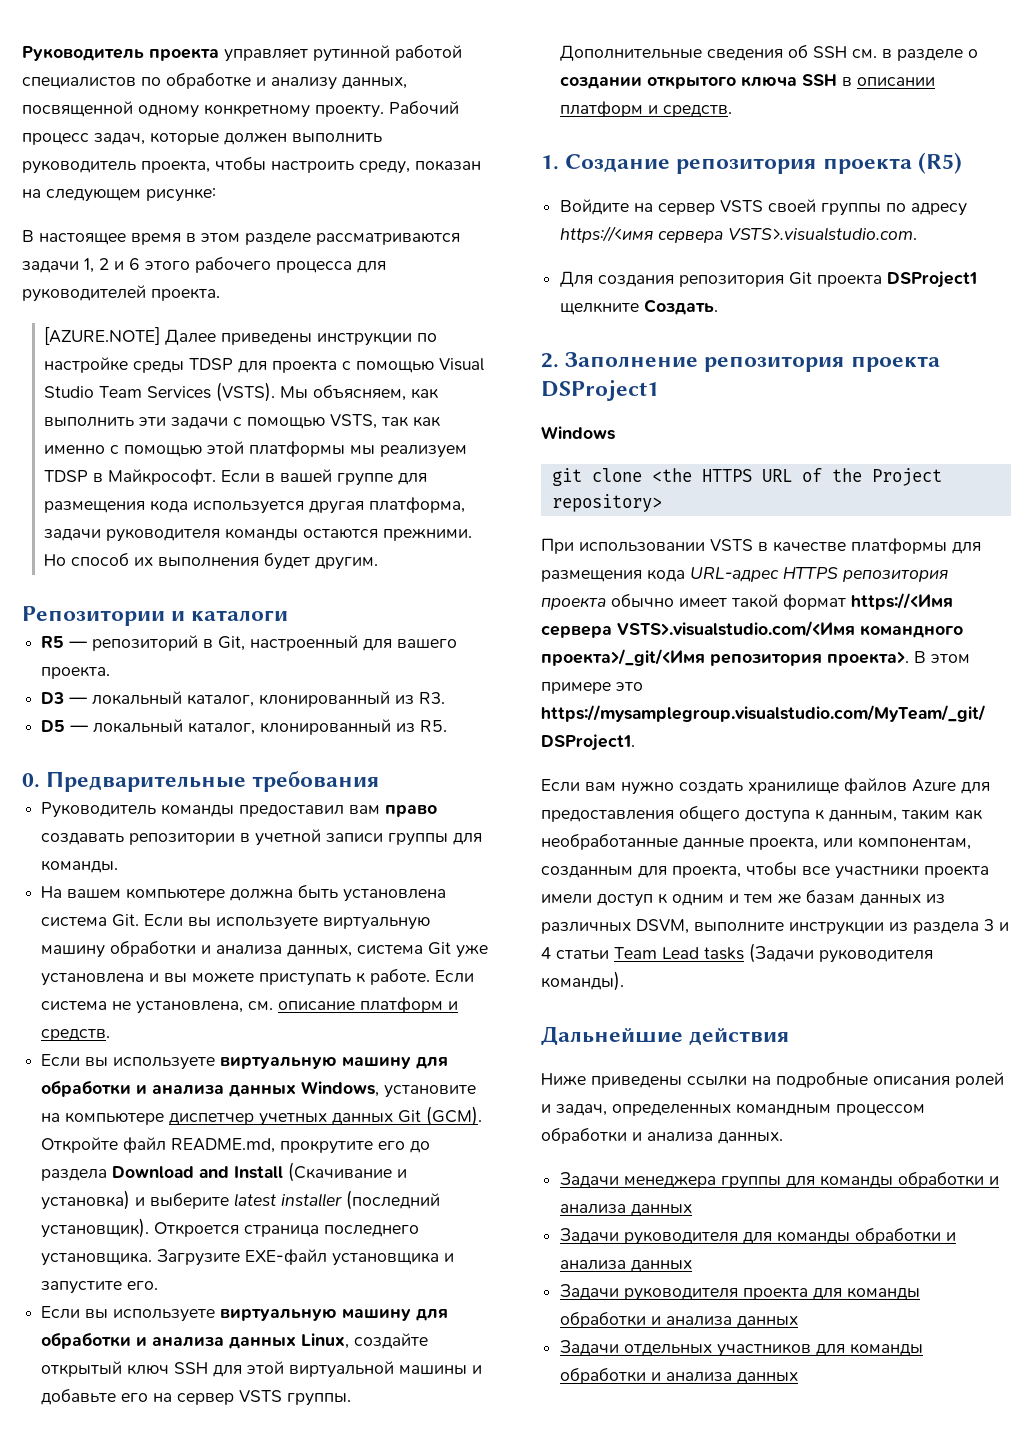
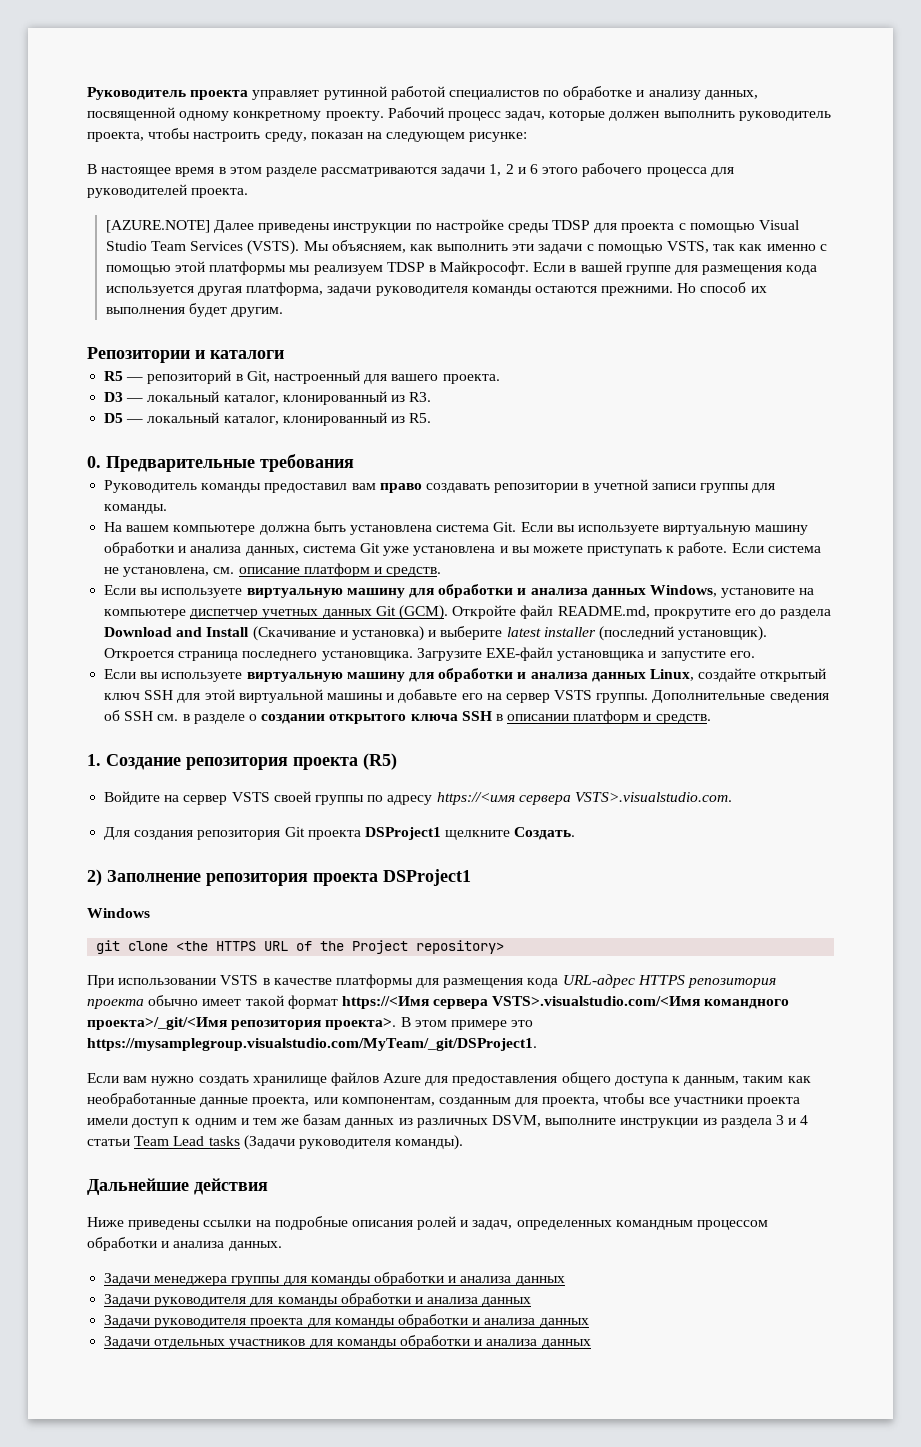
[541,353,559,368] 2. -> [87,869,102,886] 2)

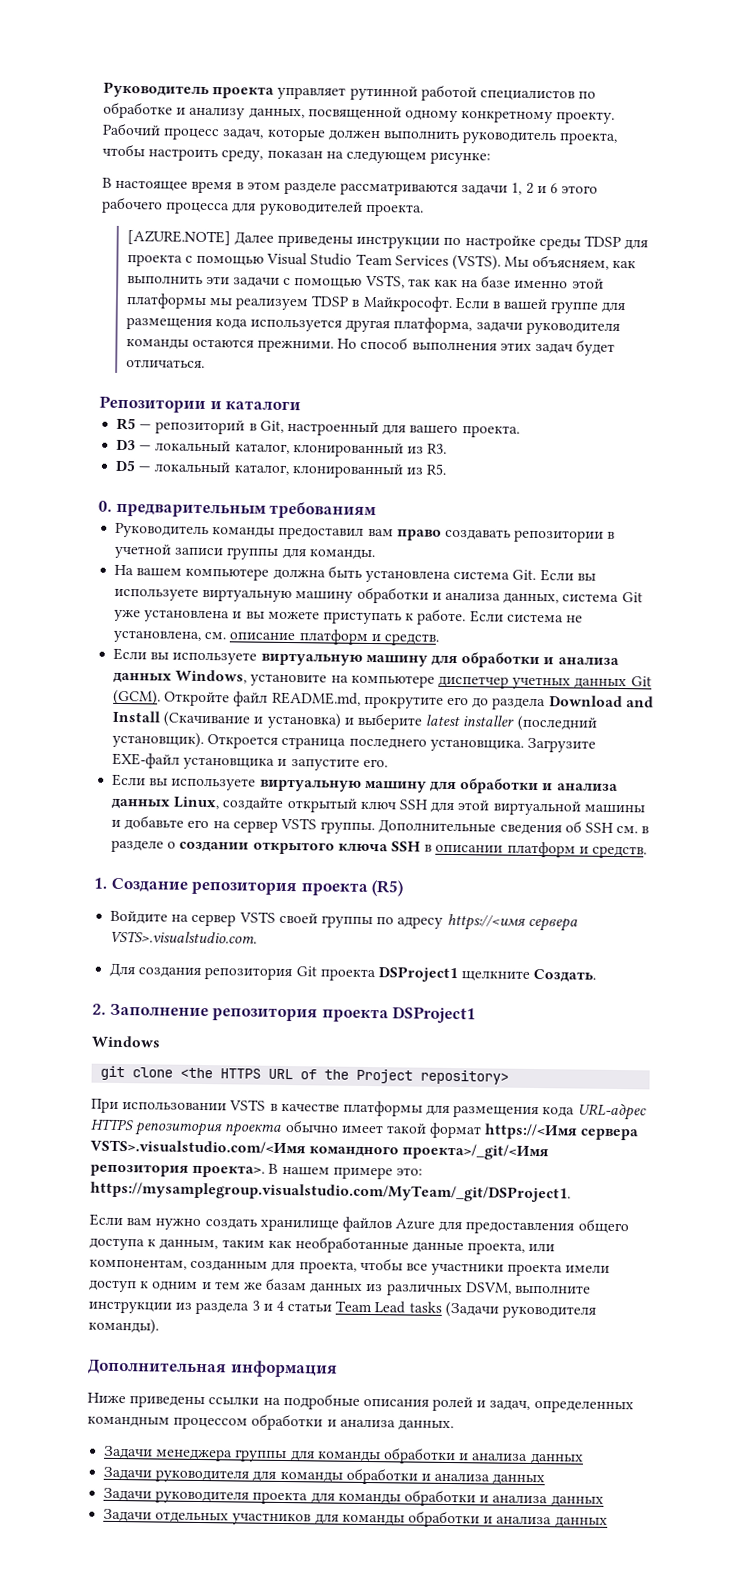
[766,244,827,251] [105,265,171,275] именно с помощью -> [461,275,569,289] на базе именно
[750,286,767,293] [105,303,284,317] их выполнения будет другим. -> [411,339,616,356] [125,359,205,368] выполнения этих задач будет отличаться.
[106,454,354,472] Предварительные требования -> [115,501,378,520] предварительным требованиям
[87,869,102,886] 2) -> [92,1003,106,1015] 2.
[414,1020,534,1030] этом примере это -> [281,1166,423,1180] нашем примере это:
[87,1178,268,1195] Дальнейшие действия -> [88,1359,338,1378] Дополнительная информация

